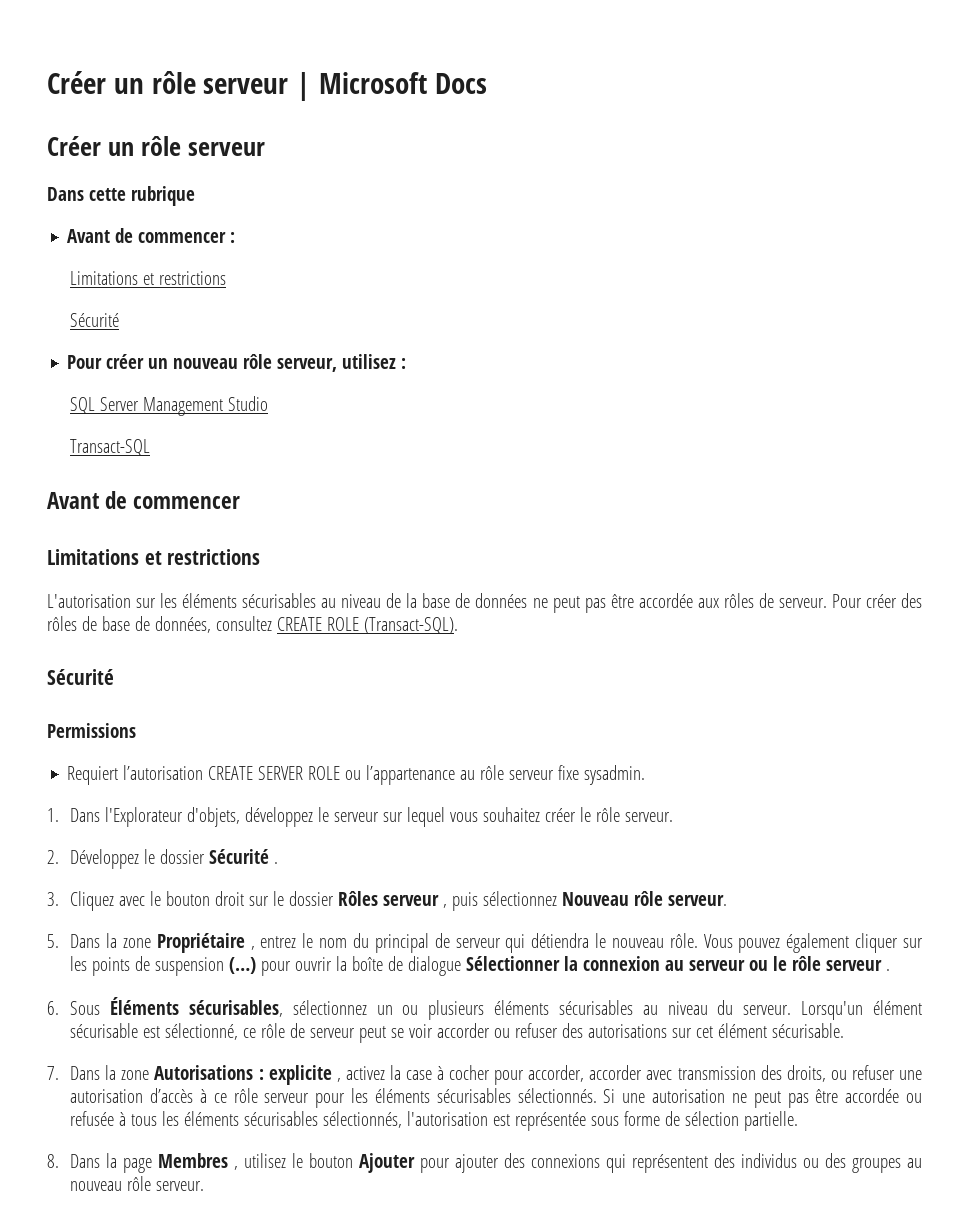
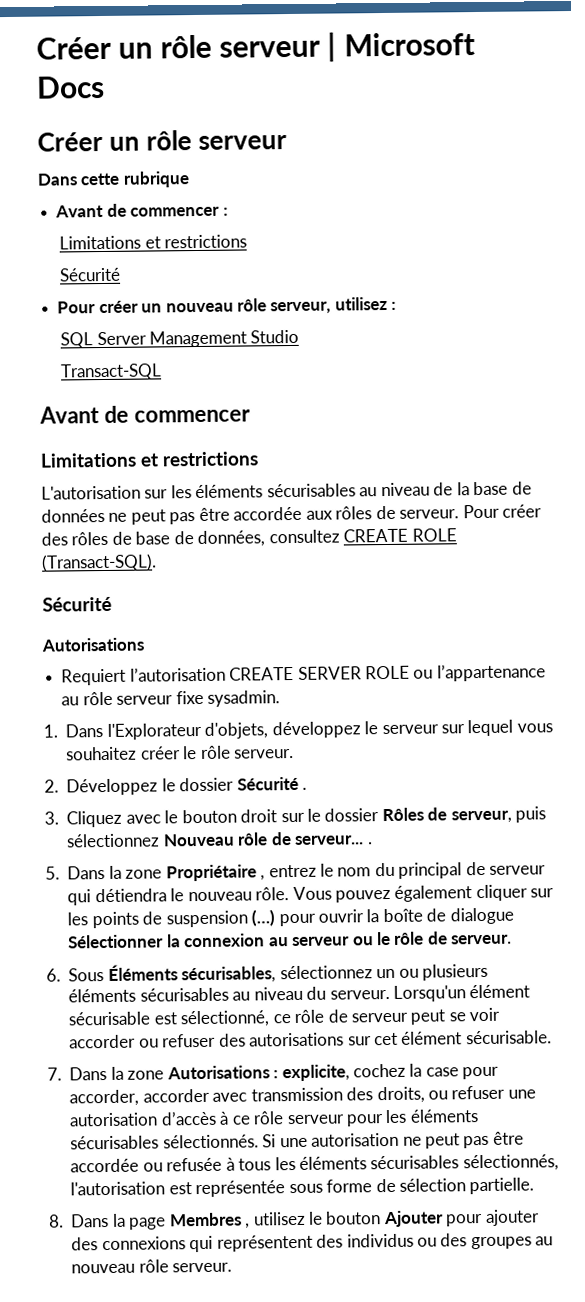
[47,723,136,738] Permissions -> [41,637,144,652] Autorisations
[383,895,448,908] serveur , -> [427,807,512,824] de serveur,
[668,895,728,906] serveur. -> [270,832,373,846] de serveur... .
[826,960,891,971] serveur . -> [426,931,513,945] de serveur.
[268,1065,491,1085] explicite , activez la case à cocher -> [281,1063,459,1082] explicite, cochez la case

